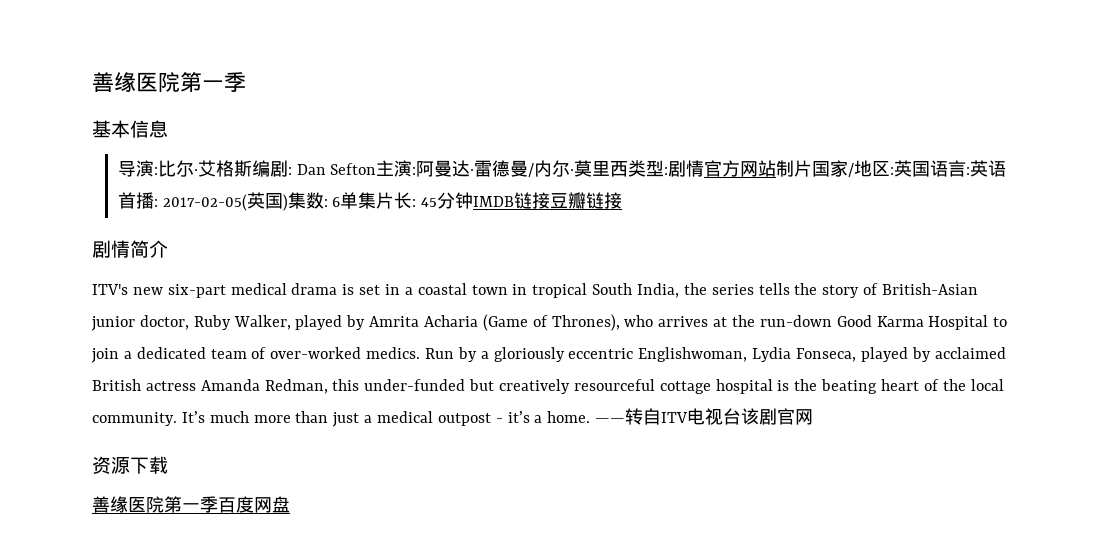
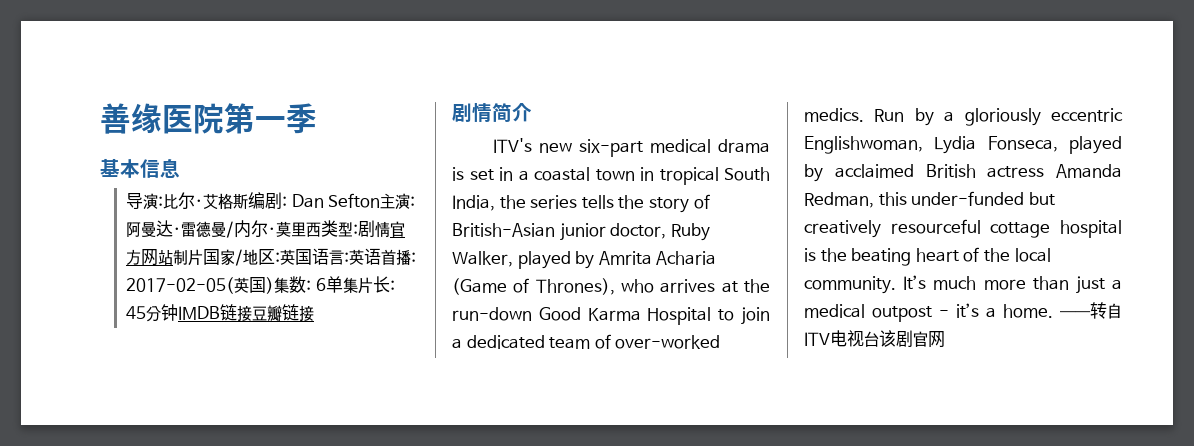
[92,456,168,474] [92,496,290,513] // 资源下载 // 善缘医院第一季百度网盘 -> (945, 339) none

